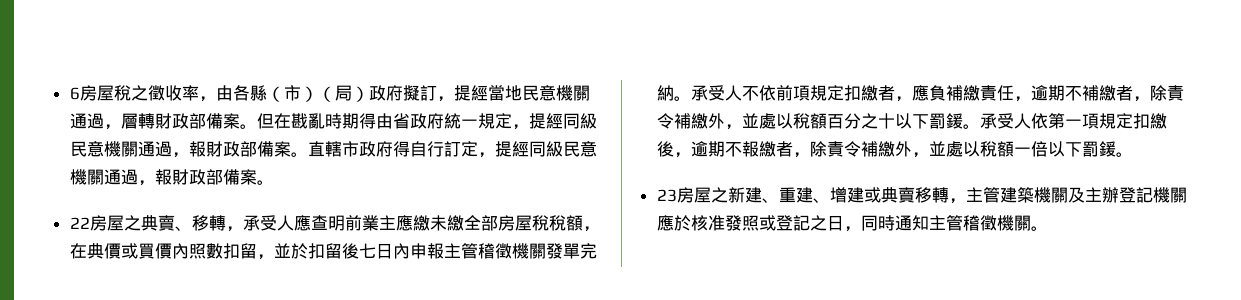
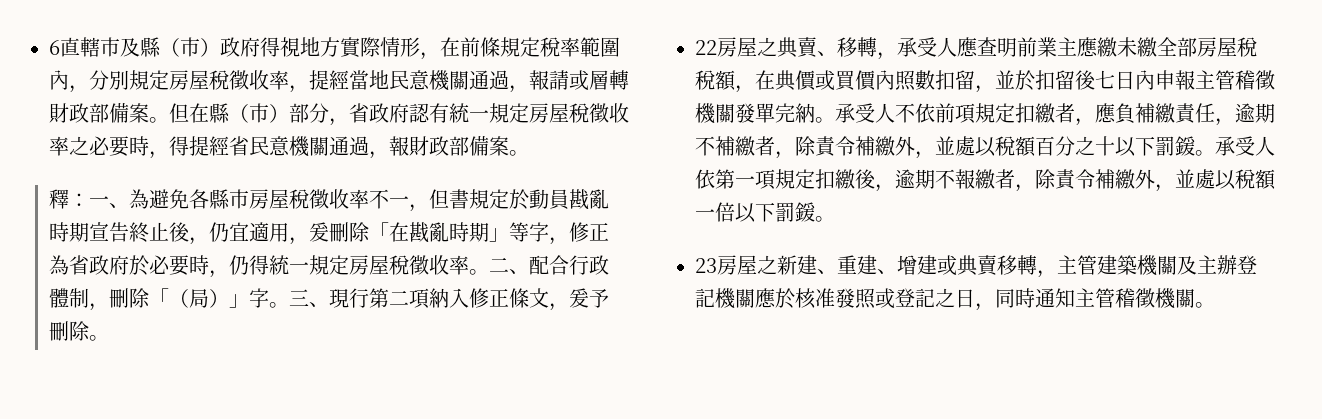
[79,85,437,102] 房屋稅之徵收率，由各縣（市）（局）政府擬訂 -> [60,37,620,60] [49,70,289,93] 直轄市及縣（市）政府得視地方實際情形，在前條規定稅率範圍內，分別規定房屋稅徵收率
(121, 127) none -> [529,70,589,91] 報請或
[290,113,597,130] [69,141,597,158] [69,169,257,186] 戡亂時期得由省政府統一規定，提經同級民意機關通過，報財政部備案。直轄市政府得自行訂定，提經同級民意機關通過，報財政部備案 -> [209,103,629,126] [49,136,529,159] [49,189,610,212] [49,222,610,245] [49,255,610,278] [49,288,610,311] [49,321,91,341] 縣（市）部分，省政府認有統一規定房屋稅徵收率之必要時，得提經省民意機關通過，報財政部備案。 // 釋：一、為避免各縣市房屋稅徵收率不一，但書規定於動員戡亂時期宣告終止後，仍宜適用，爰刪除「在戡亂時期」等字，修正為省政府於必要時，仍得統一規定房屋稅徵收率。二、配合行政體制，刪除「（局）」字。三、現行第二項納入修正條文，爰予刪除

